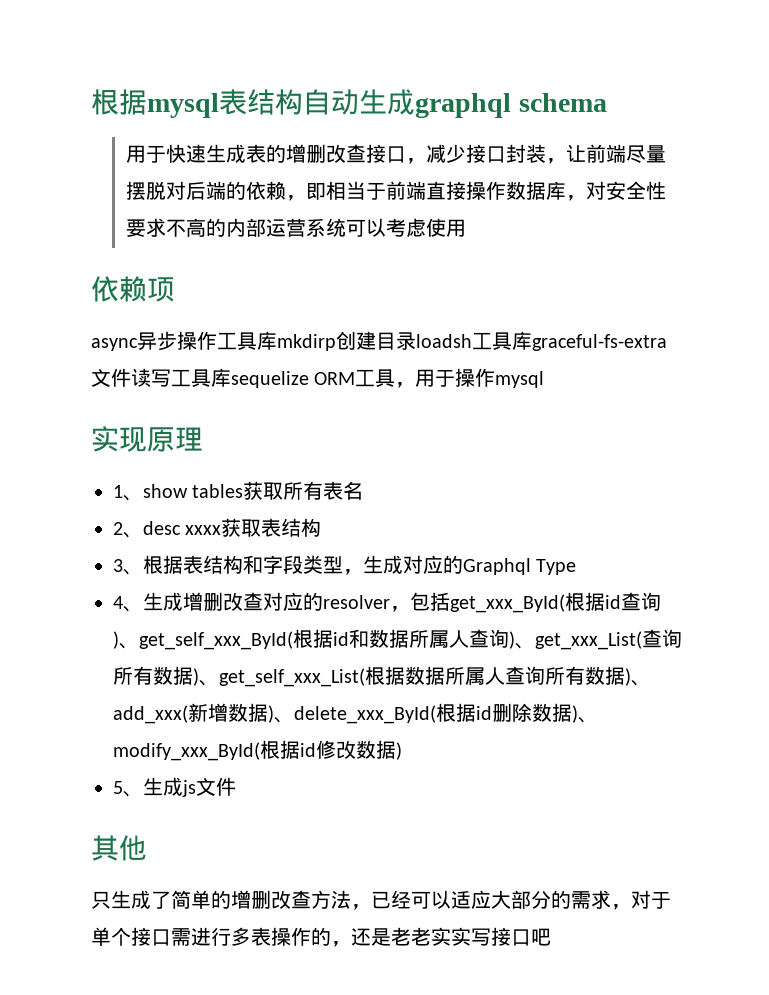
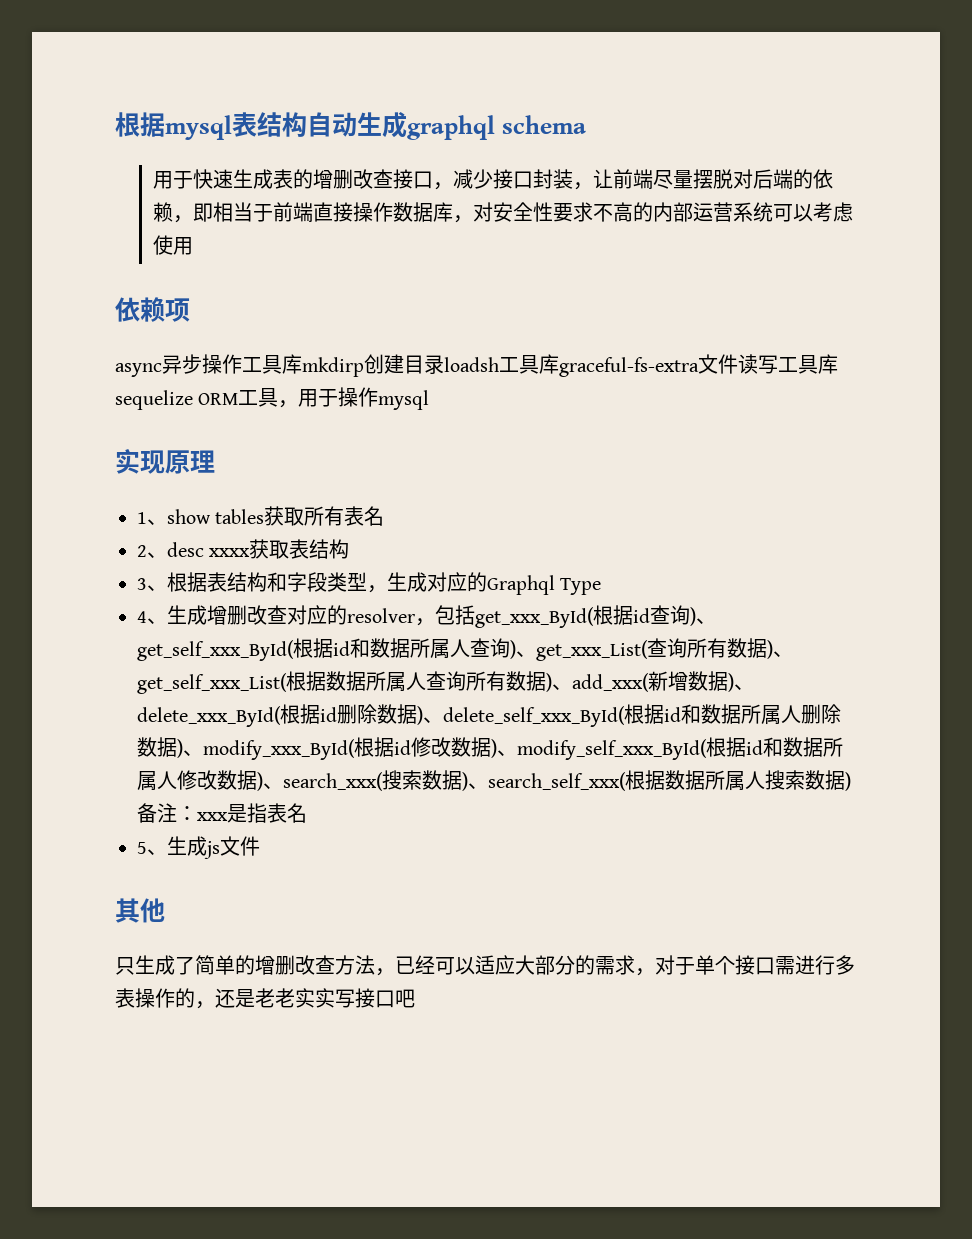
(598, 720) none -> [443,704,841,727] [137,737,203,758] delete_self_xxx_ById(根据id和数据所属人删除数据)、
(402, 751) none -> [497,737,843,760] [137,770,851,791] [137,803,307,823] 、modify_self_xxx_ById(根据id和数据所属人修改数据)、search_xxx(搜索数据)、search_self_xxx(根据数据所属人搜索数据)备注：xxx是指表名

